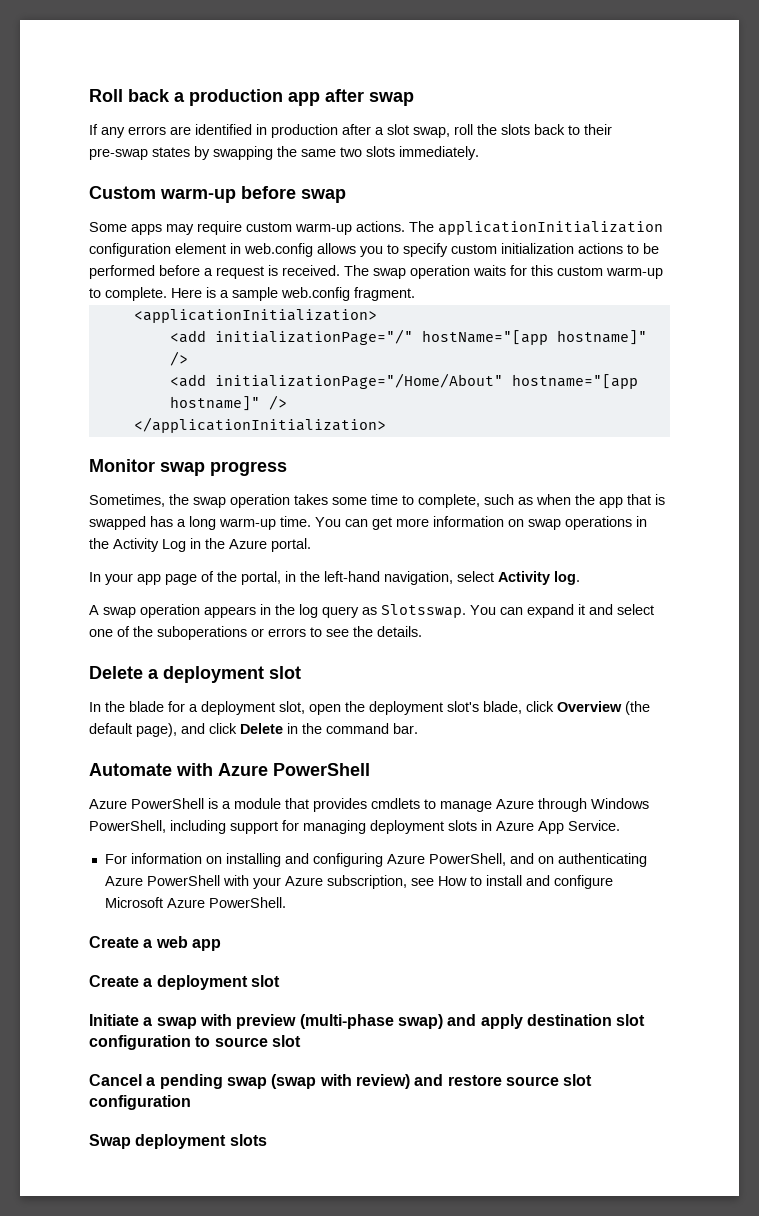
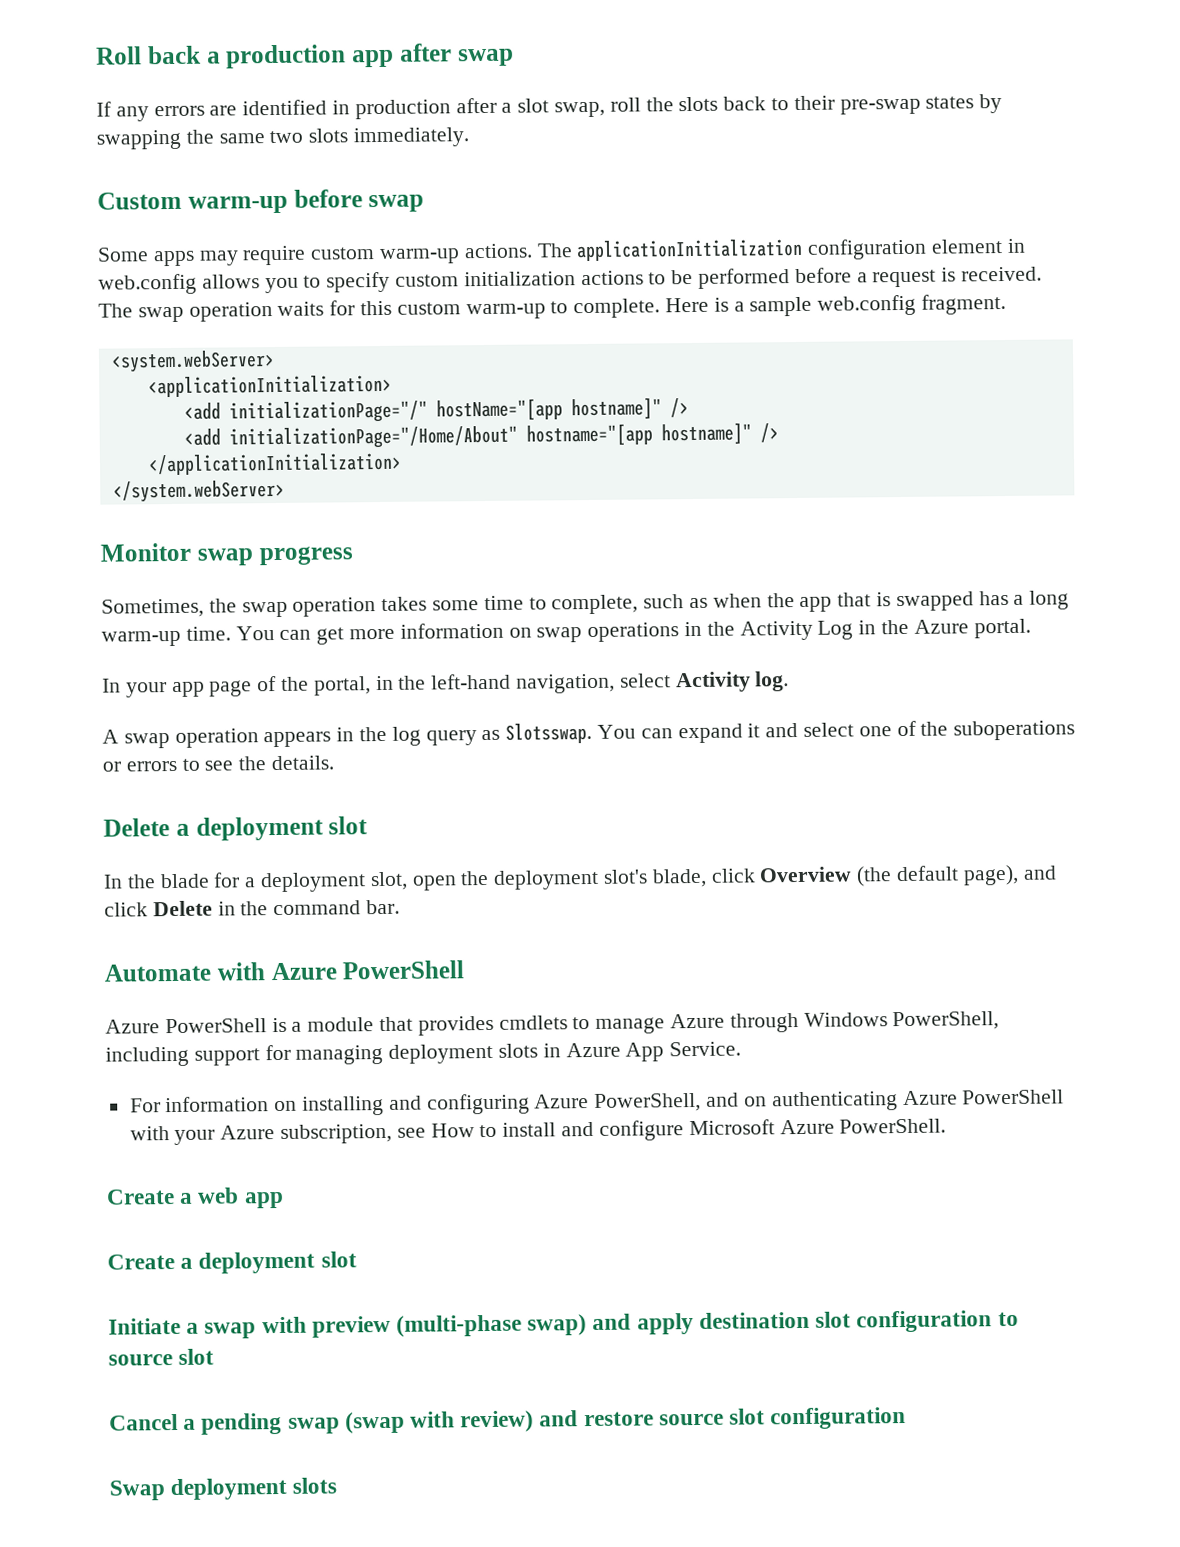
(415, 294) none -> [110,350,275,373] // <system.webServer>
(386, 425) none -> [112,479,285,503] // </system.webServer>

